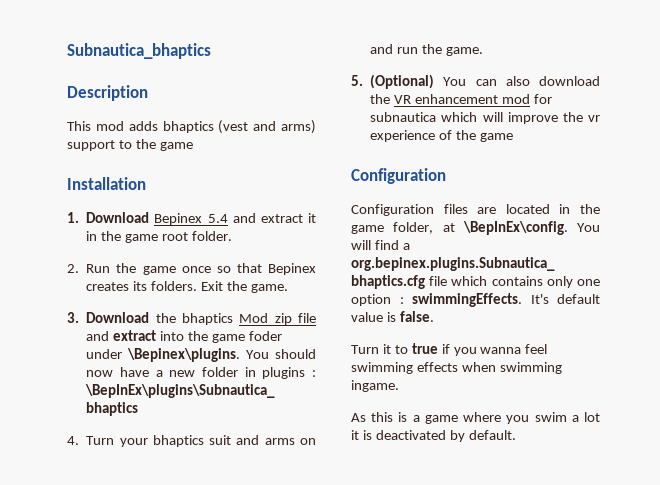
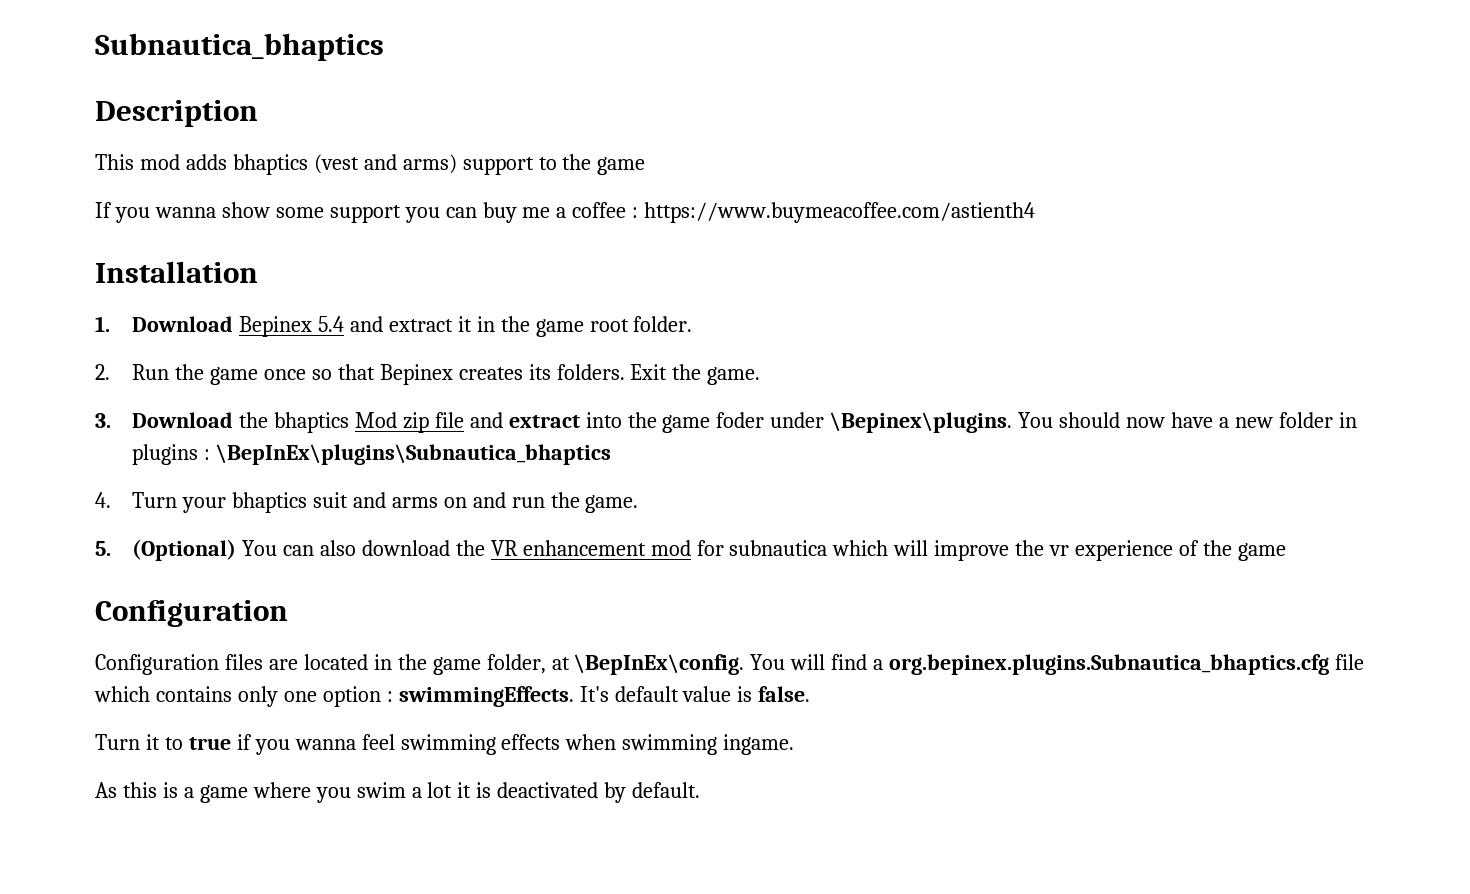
(193, 146) none -> [95,202,1036,223] // If you wanna show some support you can buy me a coffee : https://www.buymeacoffee.com/astienth4

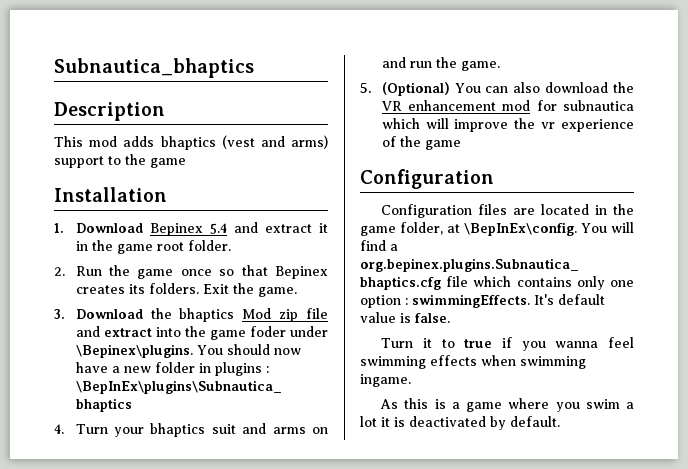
[95,202,1036,223] // If you wanna show some support you can buy me a coffee : https://www.buymeacoffee.com/astienth4 -> (186, 163) none

